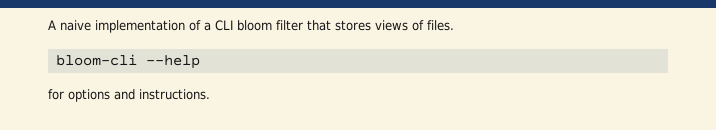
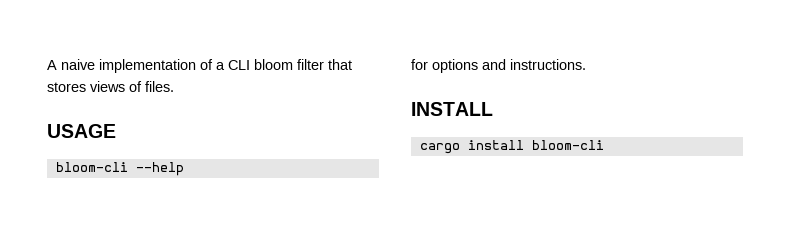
(454, 25) none -> [47,124,116,138] // USAGE
(210, 94) none -> [411,102,493,116] [419,140,604,154] // INSTALL // cargo install bloom-cli

